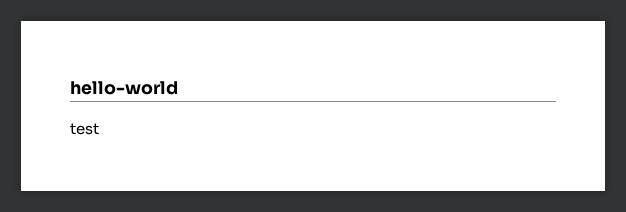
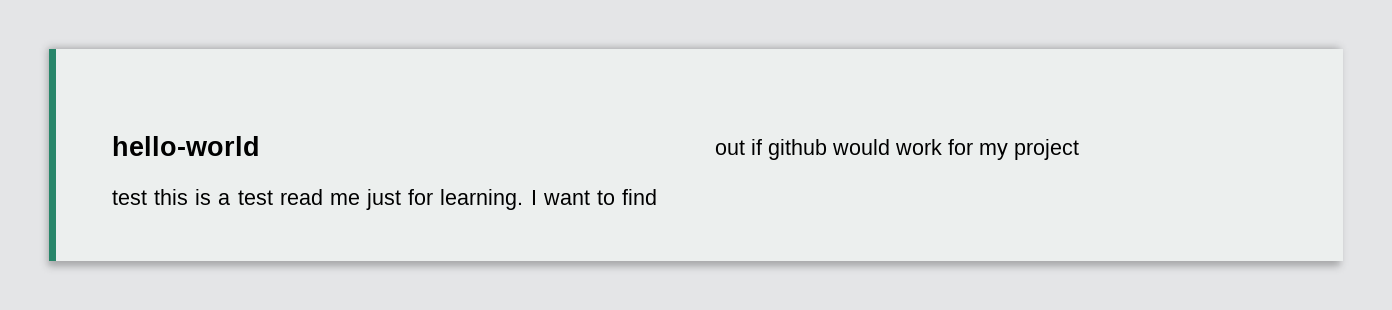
(99, 129) none -> [154,189,657,210] [715,139,1079,160] this is a test read me just for learning. I want to find out if github would work for my project

